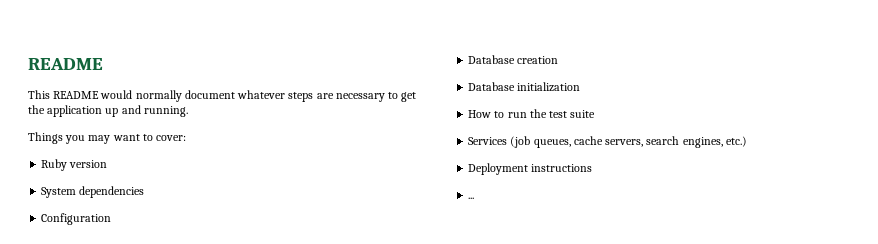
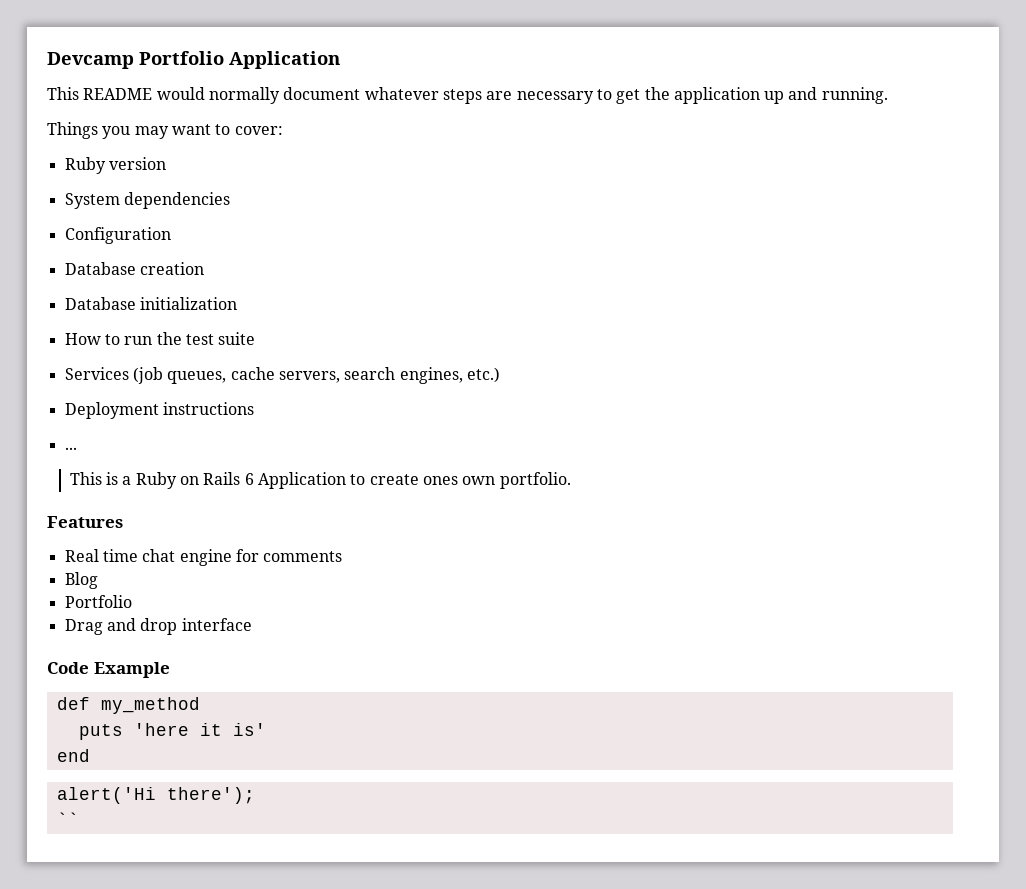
[28,58,103,70] README -> [47,51,340,69] Devcamp Portfolio Application
(475, 198) none -> [69,472,571,489] [47,516,123,528] [64,549,343,566] [64,572,98,589] [64,595,132,608] [64,618,252,635] [47,662,170,678] [56,697,200,714] [78,723,266,740] [56,749,90,762] [56,787,255,804] [56,812,79,826] // This is a Ruby on Rails 6 Application to create ones own portfolio. // Features // Real time chat engine for comments // Blog // Portfolio // Drag and drop interface // Code Example // def my_method // puts 'here it is' // end // alert('Hi there'); // ``

